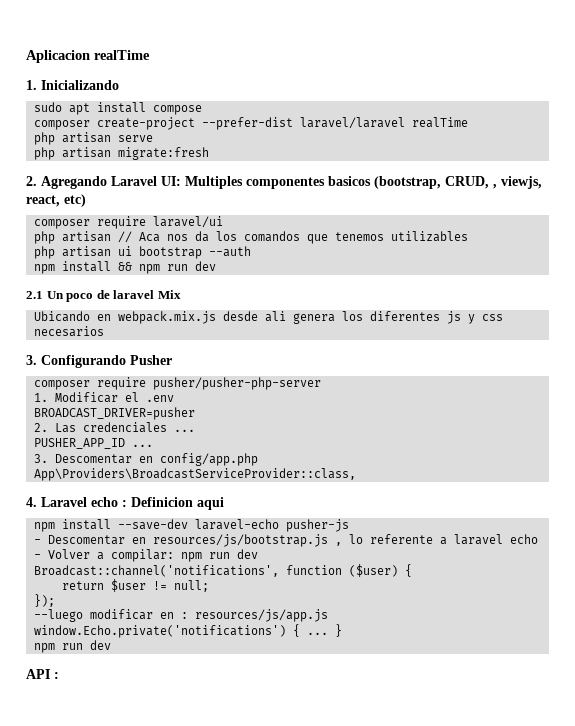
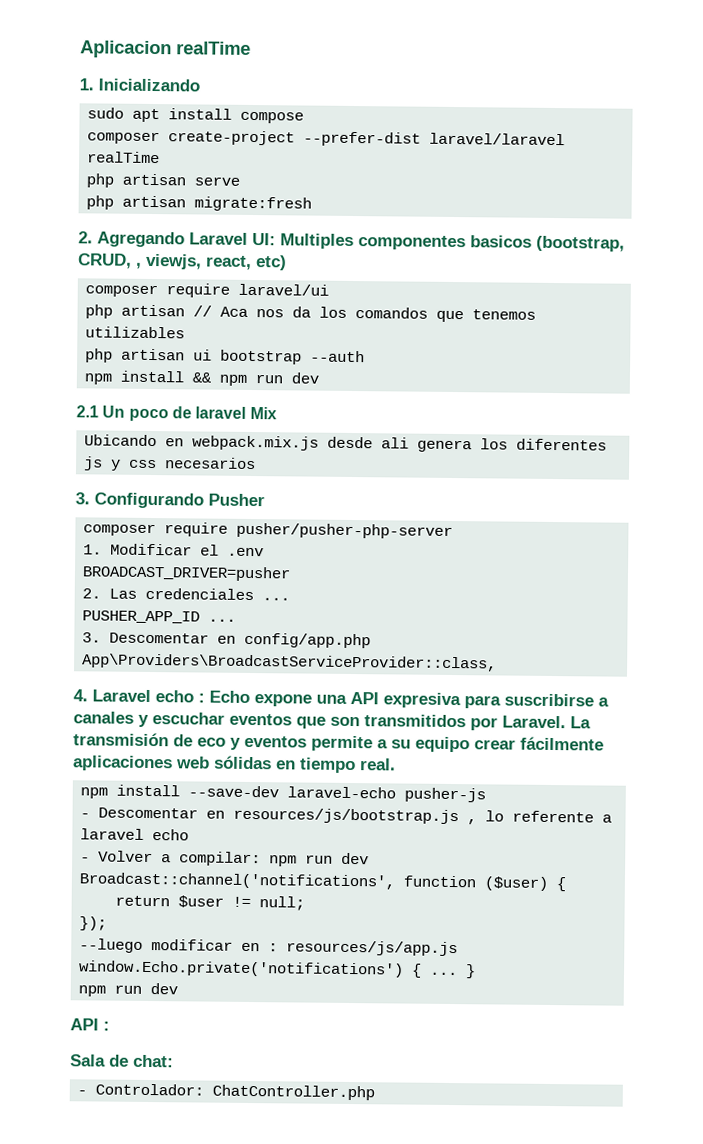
[131,497,224,510] Definicion aqui -> [209,690,609,709] [73,711,591,731] [73,732,604,753] [73,755,396,774] Echo expone una API expresiva para suscribirse a canales y escuchar eventos que son transmitidos por Laravel. La transmisión de eco y eventos permite a su equipo crear fácilmente aplicaciones web sólidas en tiempo real.
(59, 675) none -> [70,1054,174,1068] [77,1083,376,1101] // Sala de chat: // - Controlador: ChatController.php

